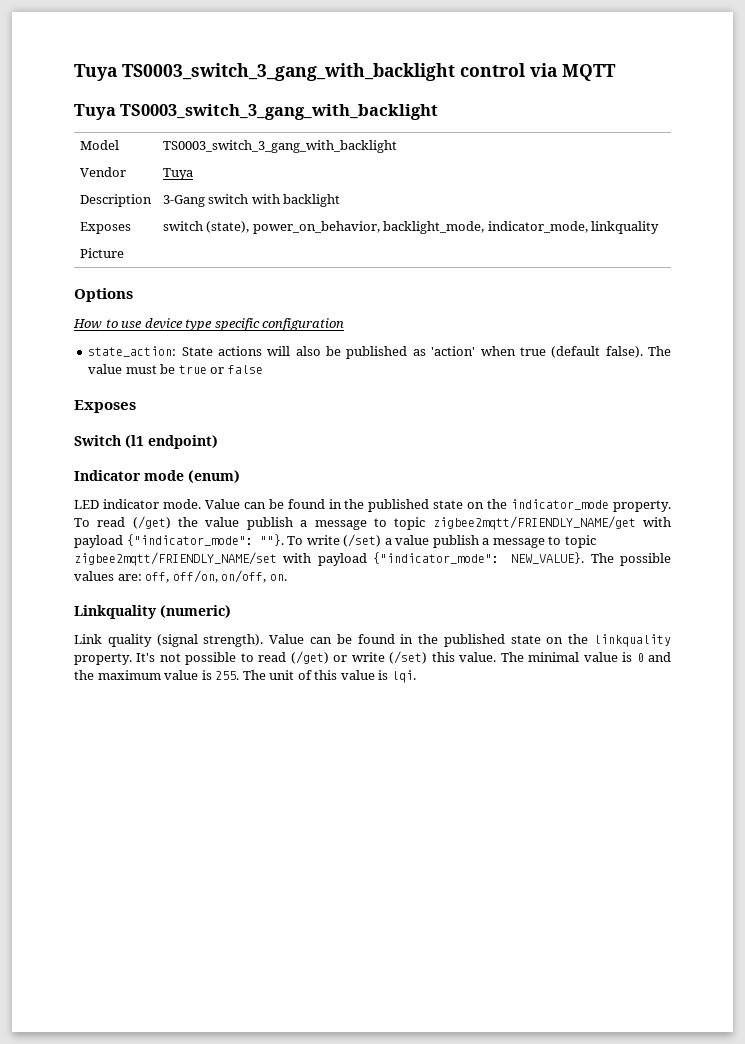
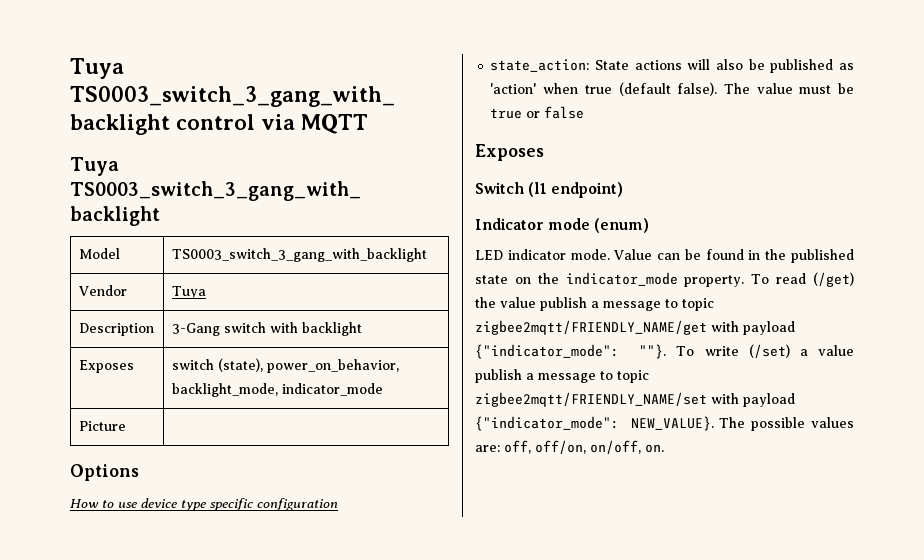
[487,221,660,234] indicator_mode, linkquality -> [281,383,383,396] indicator_mode
[74,605,231,619] [74,634,671,647] [74,651,672,665] [74,670,416,683] // Linkquality (numeric) // Link quality (signal strength). Value can be found in the published state on the linkquality property. It's not possible to read (/get) or write (/set) this value. The minimal value is 0 and the maximum value is 255. The unit of this value is lqi. -> (664, 448) none

